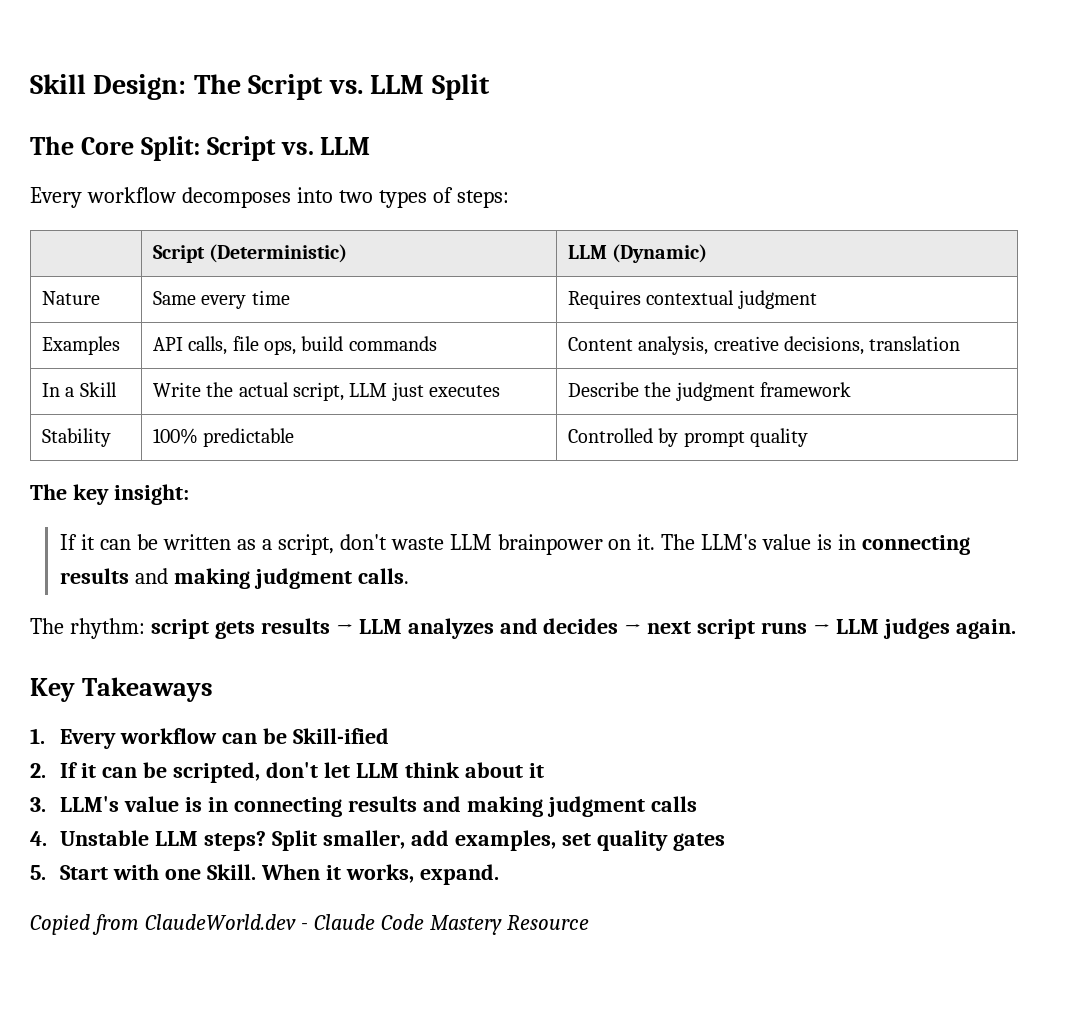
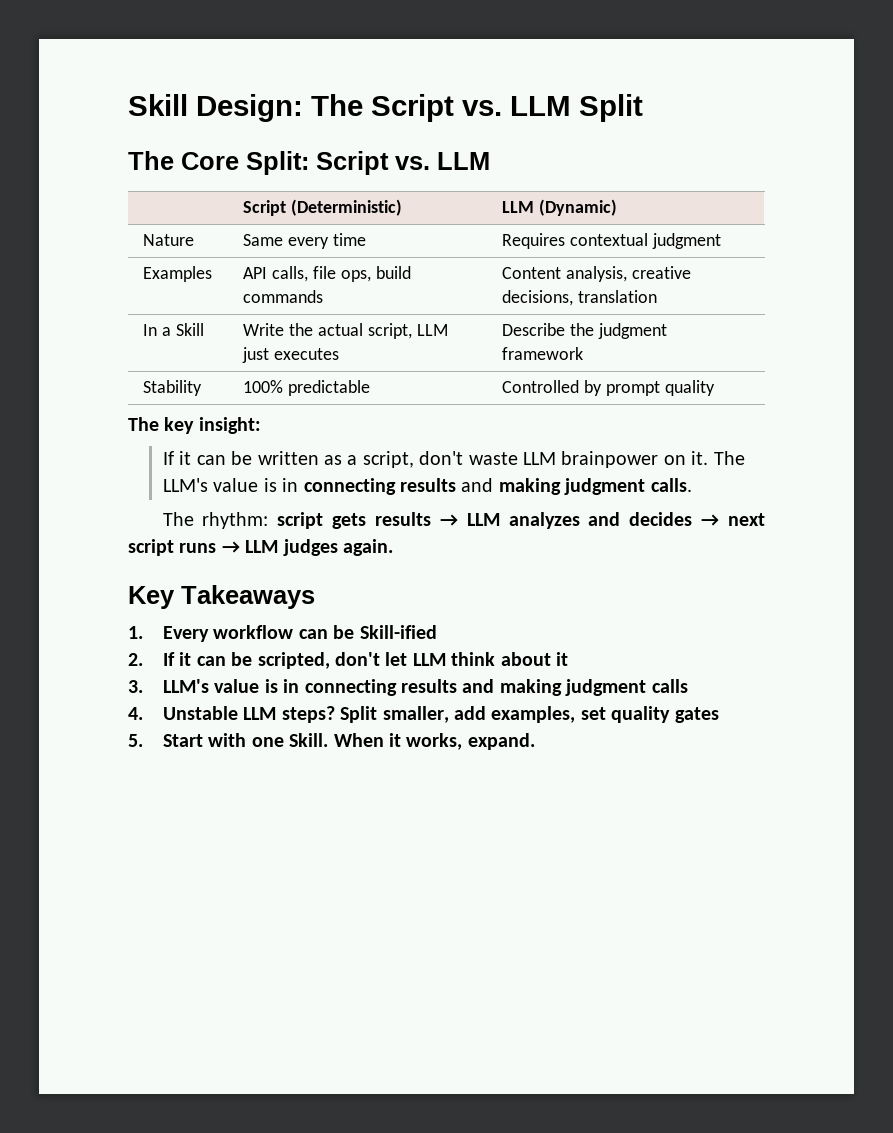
[30,187,509,208] // Every workflow decomposes into two types of steps: -> (490, 161) none
[30,914,589,935] // Copied from ClaudeWorld.dev - Claude Code Mastery Resource -> (535, 741) none

